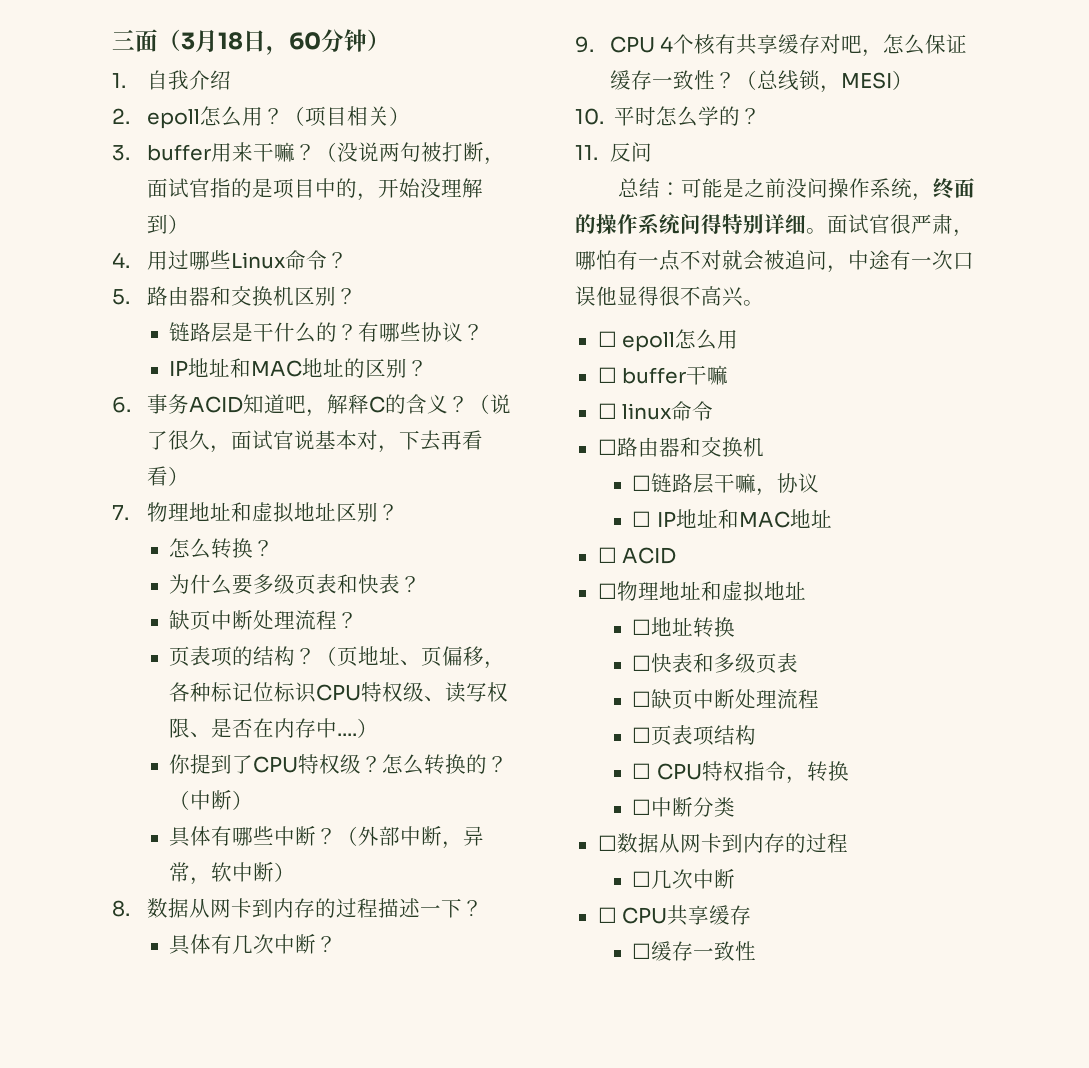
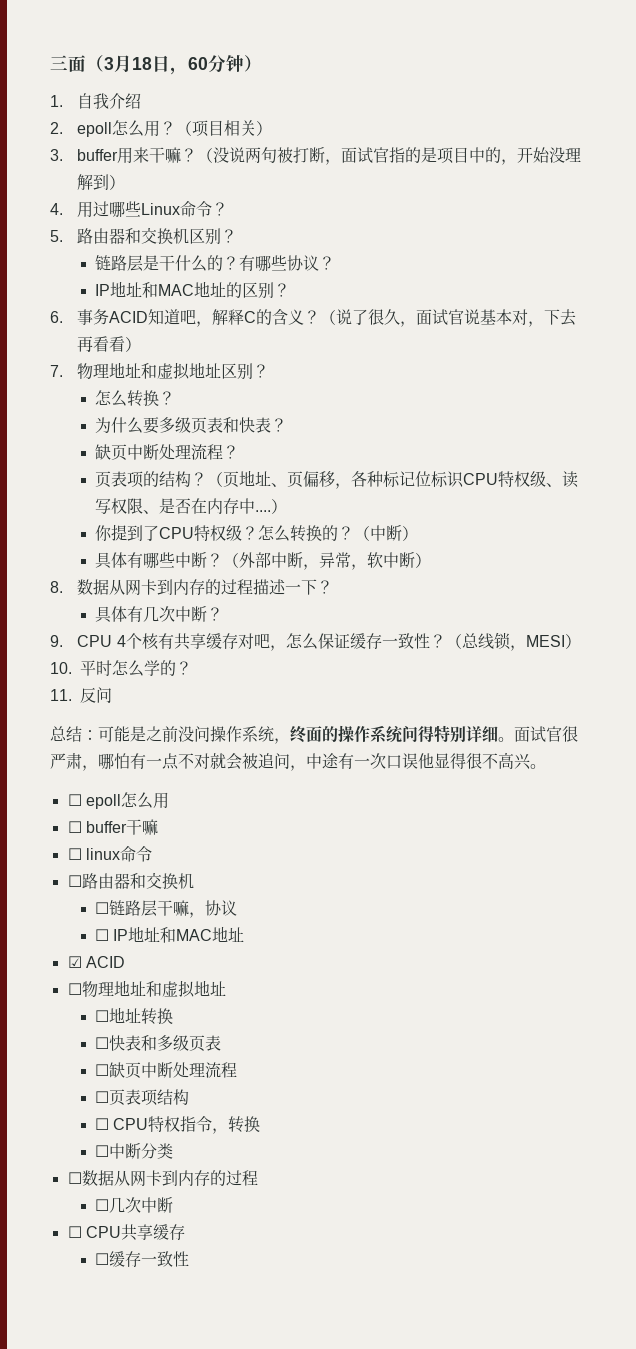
[597,547,617,563] ☐ -> [67,956,82,968] ☑

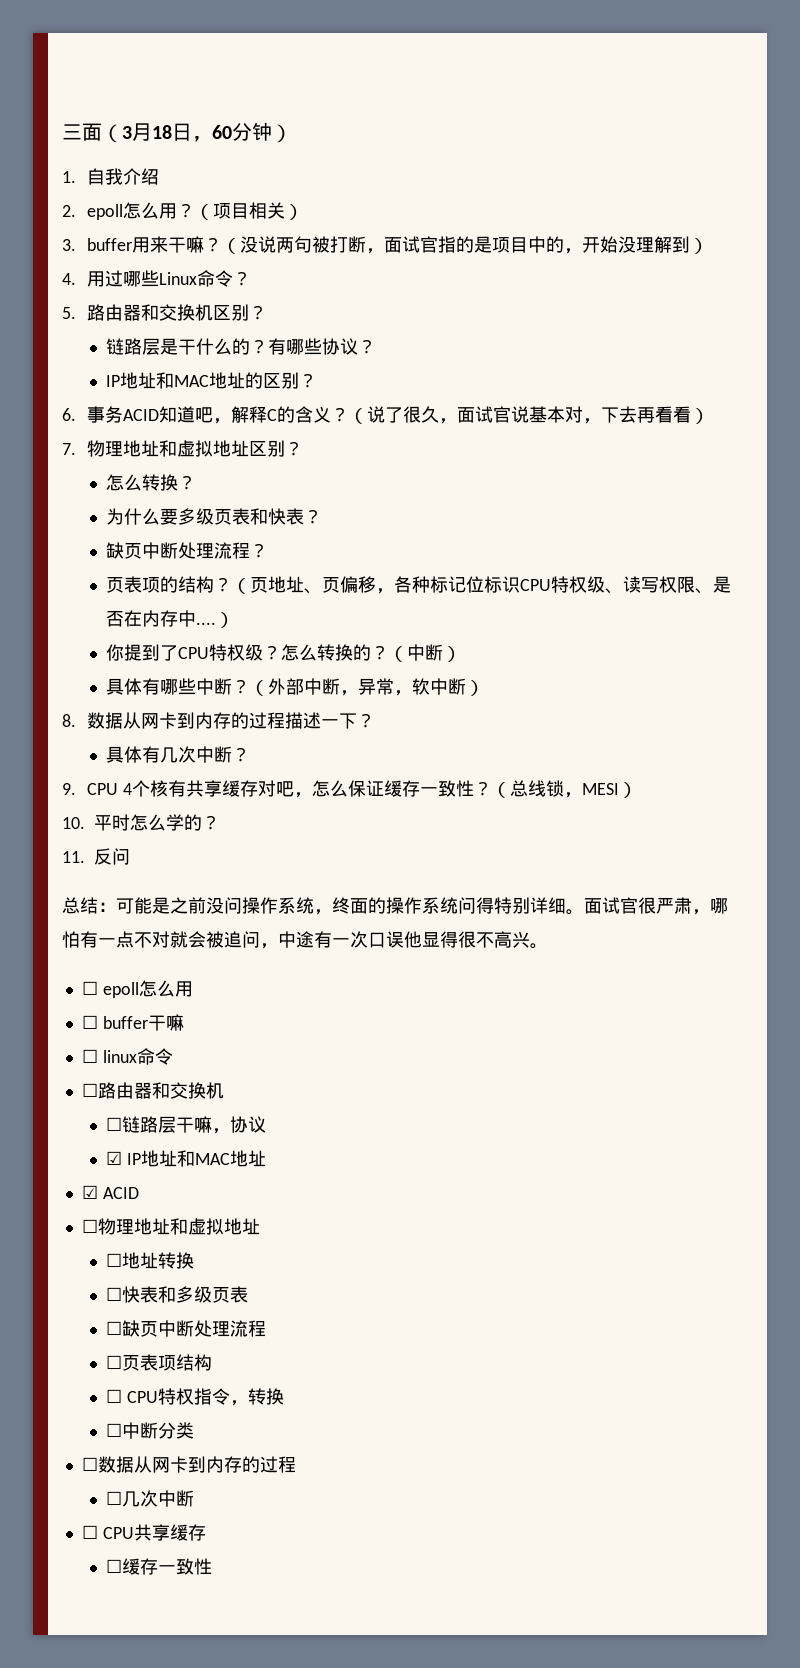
[95,929,110,941] ☐ -> [106,1151,123,1165] ☑

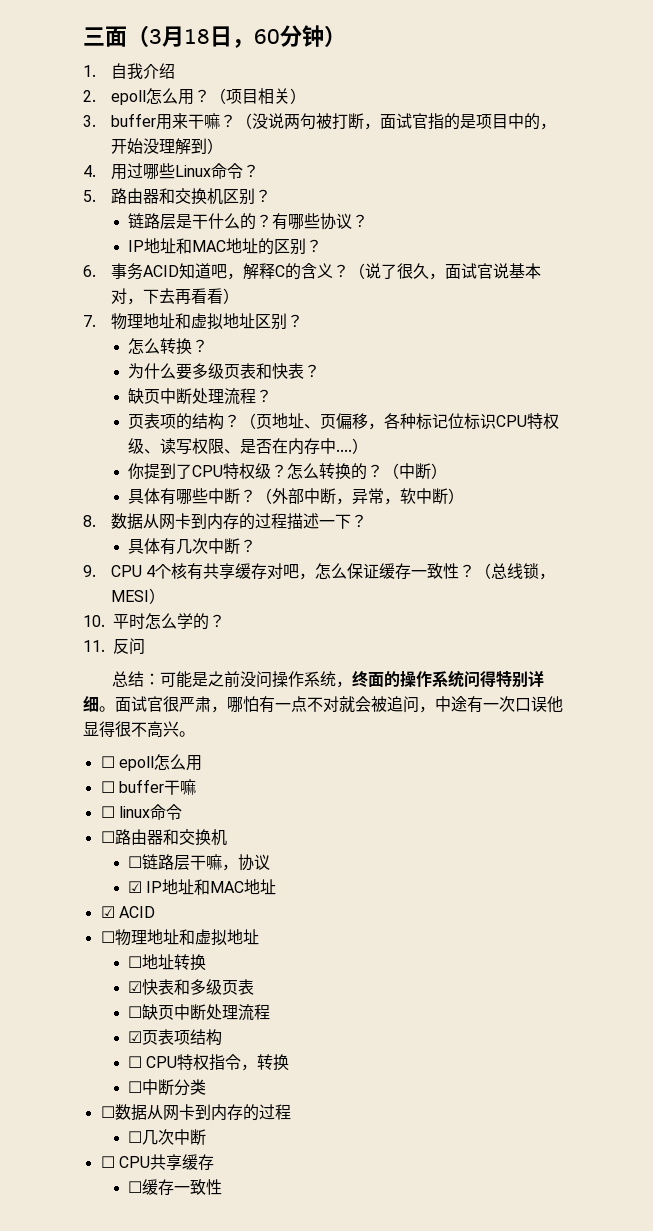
[106,1287,123,1301] ☐ -> [128,981,143,993] ☑
[106,1355,123,1369] ☐ -> [128,1031,143,1043] ☑

